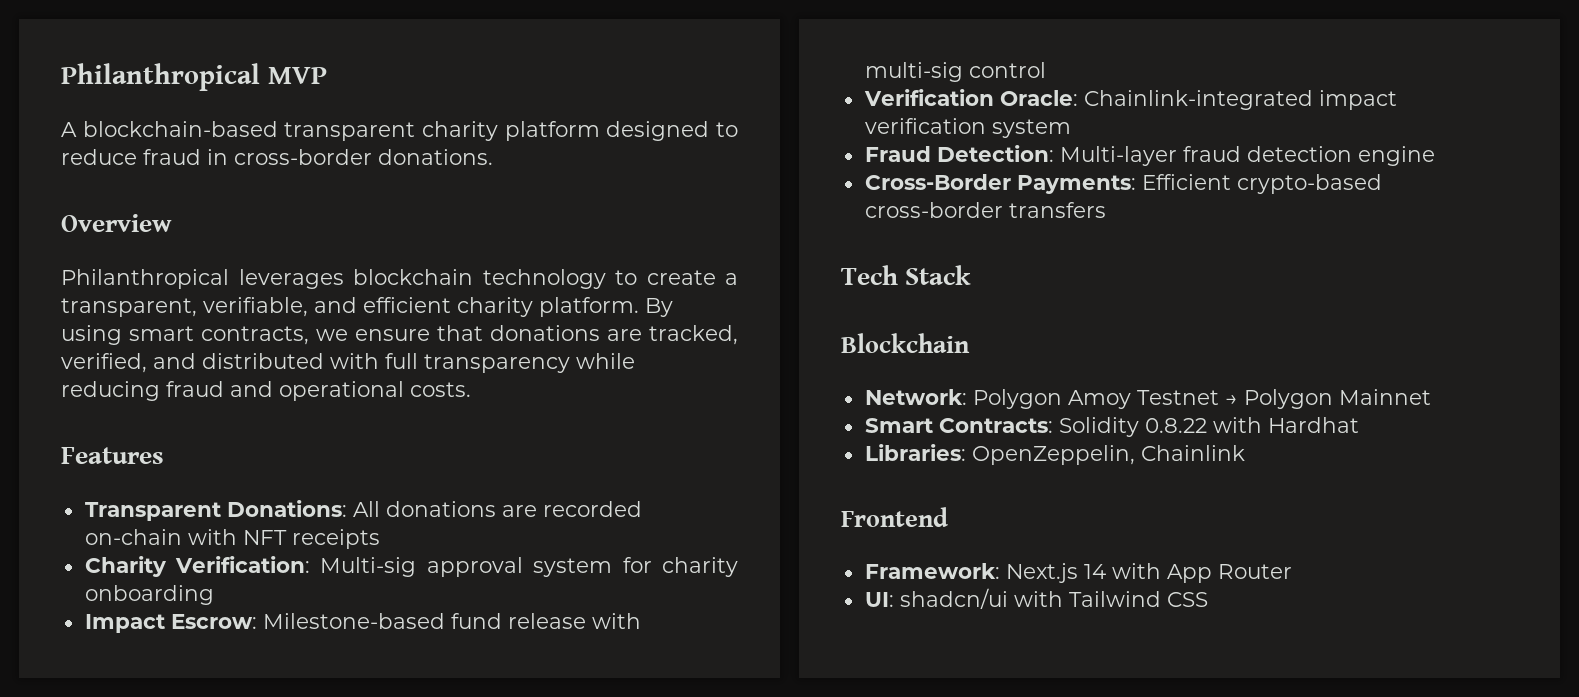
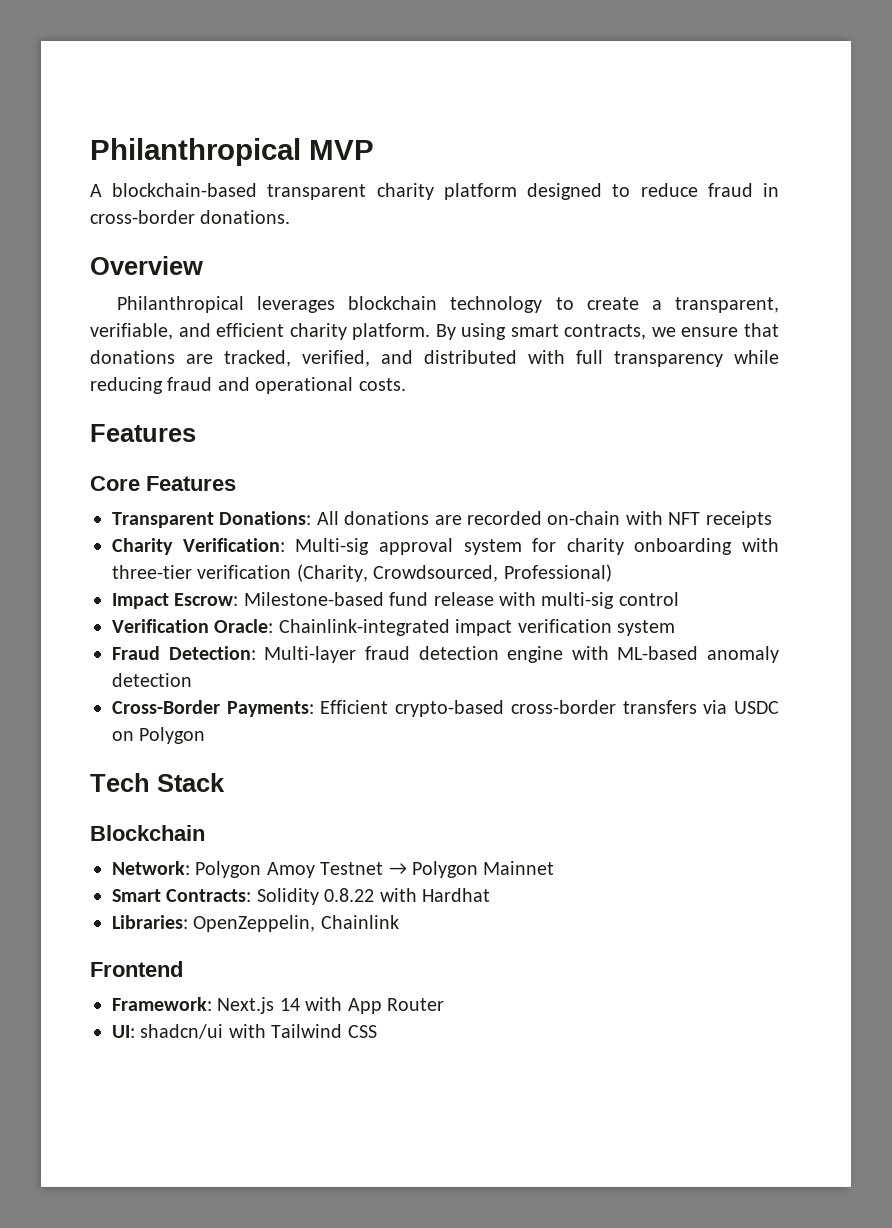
(164, 455) none -> [90,476,236,491] // Core Features
(214, 595) none -> [742,538,779,552] [112,564,612,582] with three-tier verification (Charity, Crowdsourced, Professional)
(1435, 156) none -> [571,646,779,663] [112,673,192,687] with ML-based anomaly detection
(1106, 210) none -> [703,700,779,714] [112,727,206,744] via USDC on Polygon

